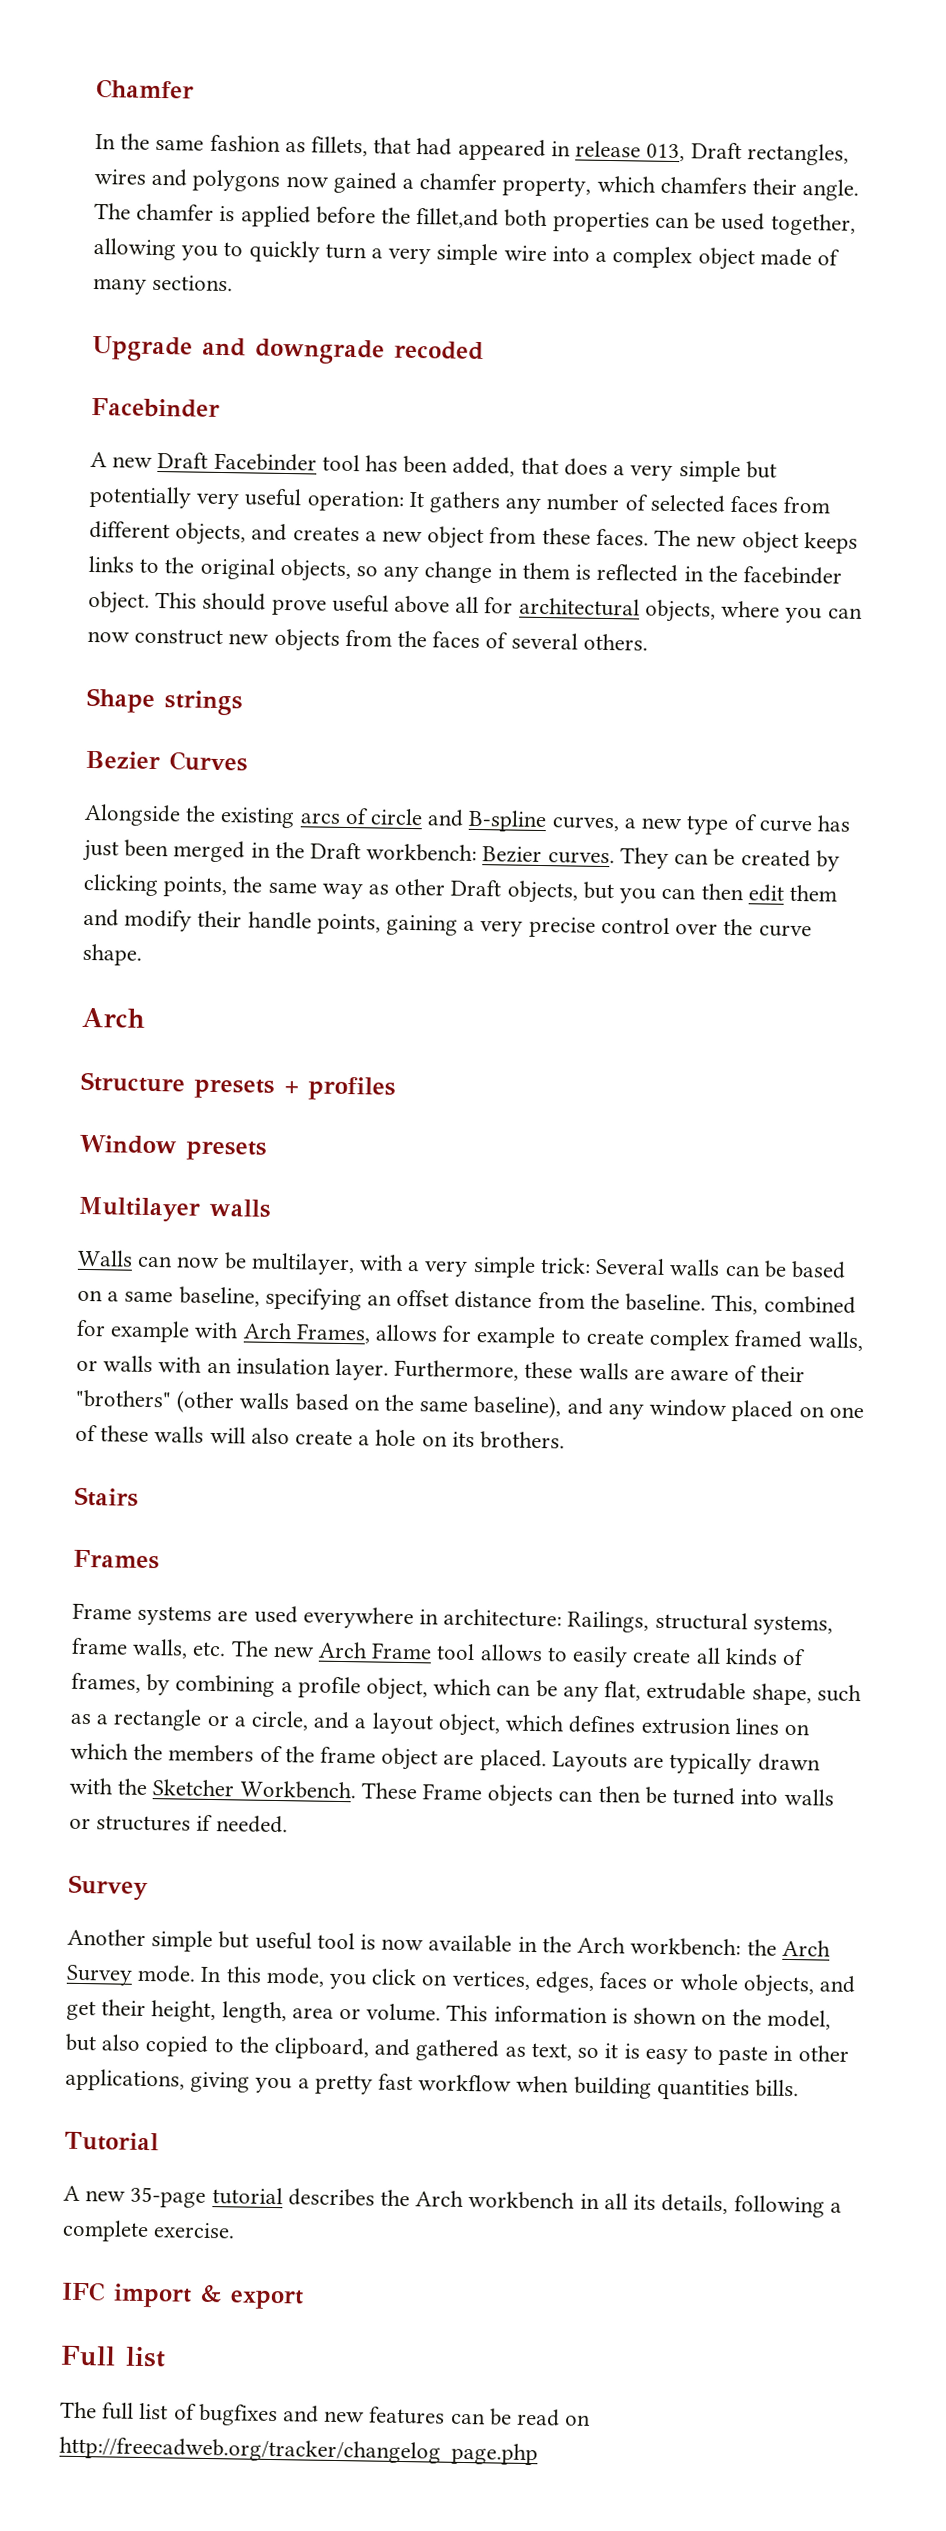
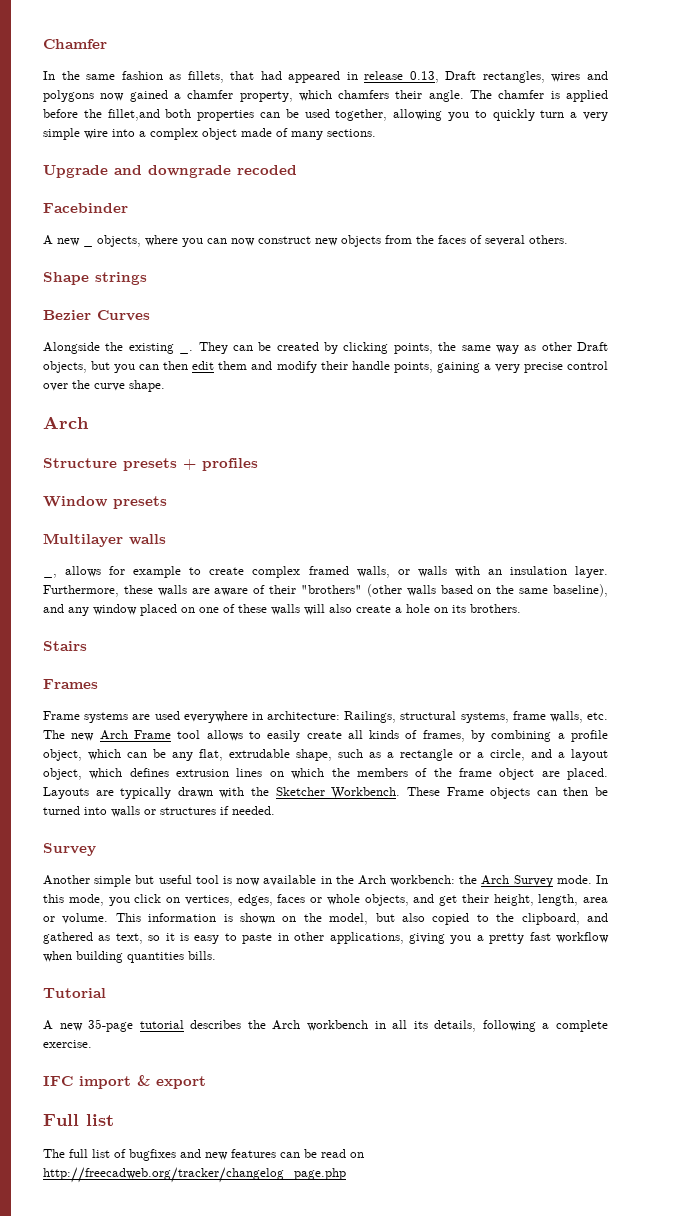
[646,143,686,162] 013, -> [409,71,439,83] 0.13,
[157,452,777,483] [89,485,831,514] [89,520,858,554] [88,555,842,585] [88,590,640,617] Draft Facebinder tool has been added, that does a very simple but potentially very useful operation: It gathers any number of selected faces from different objects, and creates a new object from these faces. The new object keeps links to the original objects, so any change in them is reflected in the facebinder object. This should prove useful above all for architectural -> [83,244,93,247] _
[299,807,851,835] [82,839,615,865] arcs of circle and B-spline curves, a new type of curve has just been merged in the Draft workbench: Bezier curves. -> [179,350,194,354] _.
[77,1249,846,1279] [77,1286,856,1315] [76,1319,371,1344] Walls can now be multilayer, with a very simple trick: Several walls can be based on a same baseline, specifying an offset distance from the baseline. This, combined for example with Arch Frames, -> [43,574,57,578] _,

